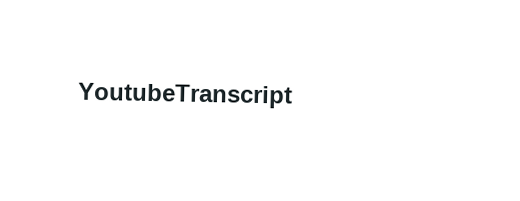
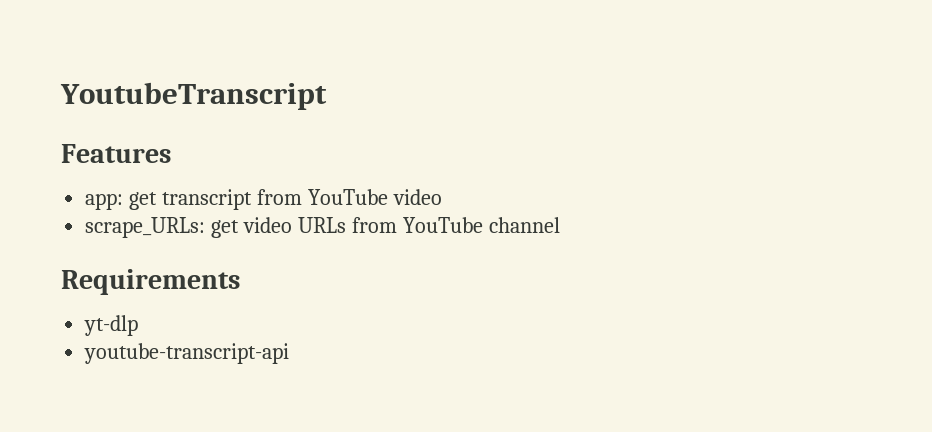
(293, 95) none -> [61,144,171,163] [85,189,442,210] [85,217,560,238] [61,269,240,295] [84,315,139,336] [84,343,290,364] // Features // app: get transcript from YouTube video // scrape_URLs: get video URLs from YouTube channel // Requirements // yt-dlp // youtube-transcript-api

